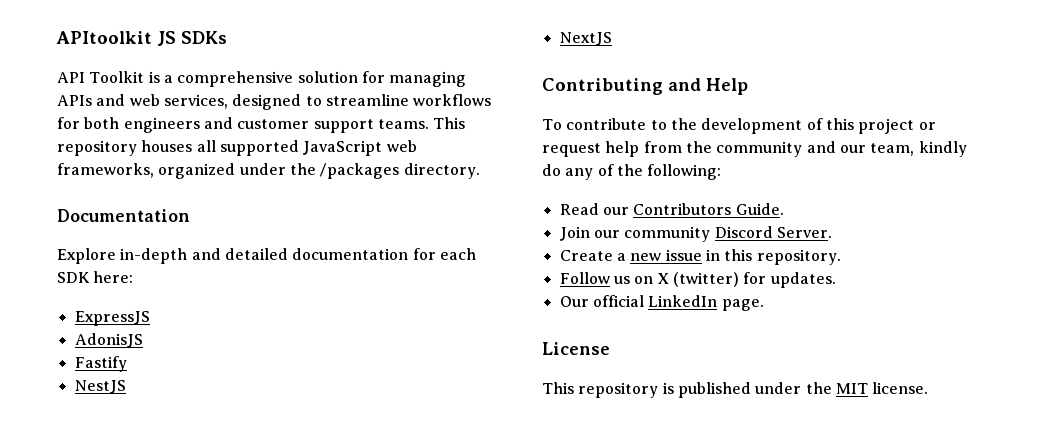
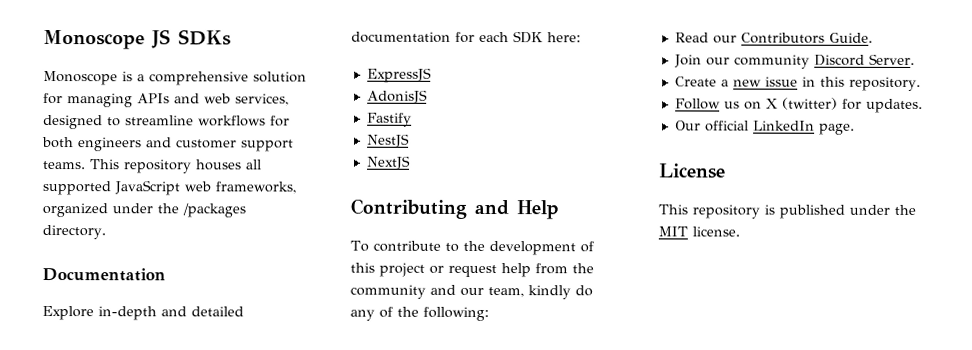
[56,31,152,44] APItoolkit -> [43,29,145,50] Monoscope
[57,71,145,83] API Toolkit -> [43,70,118,86] Monoscope

